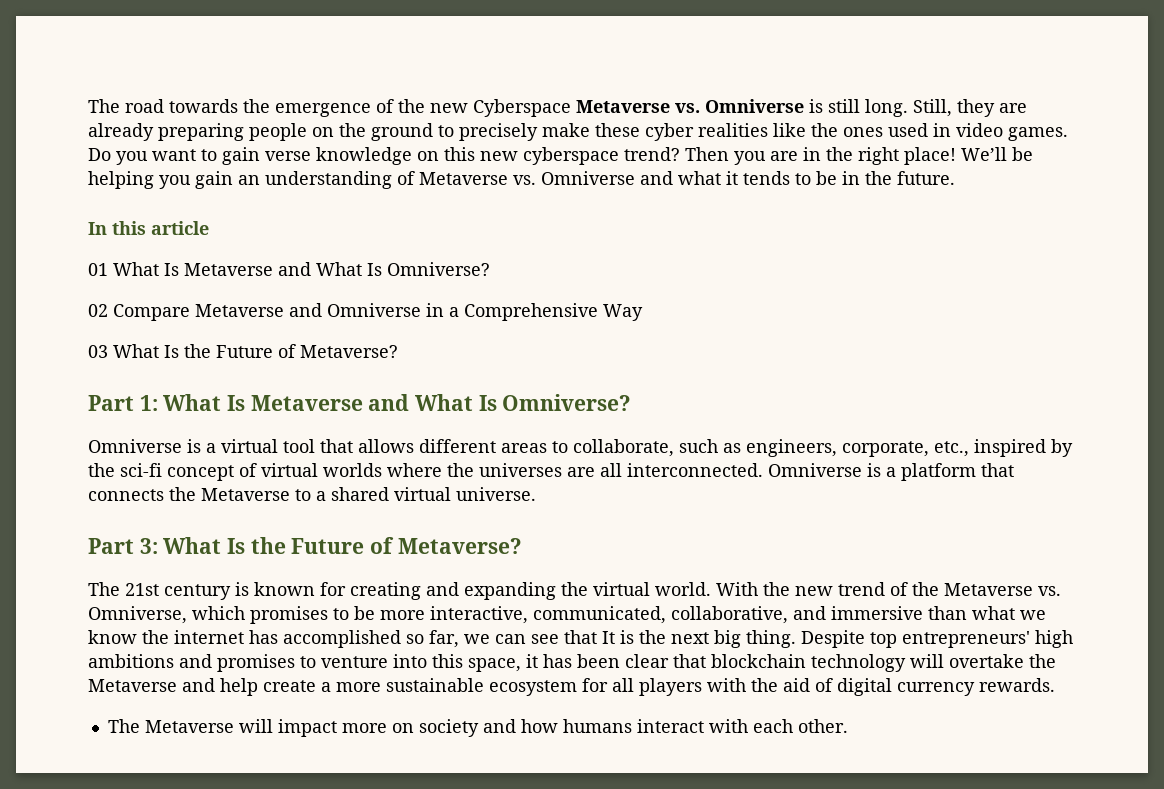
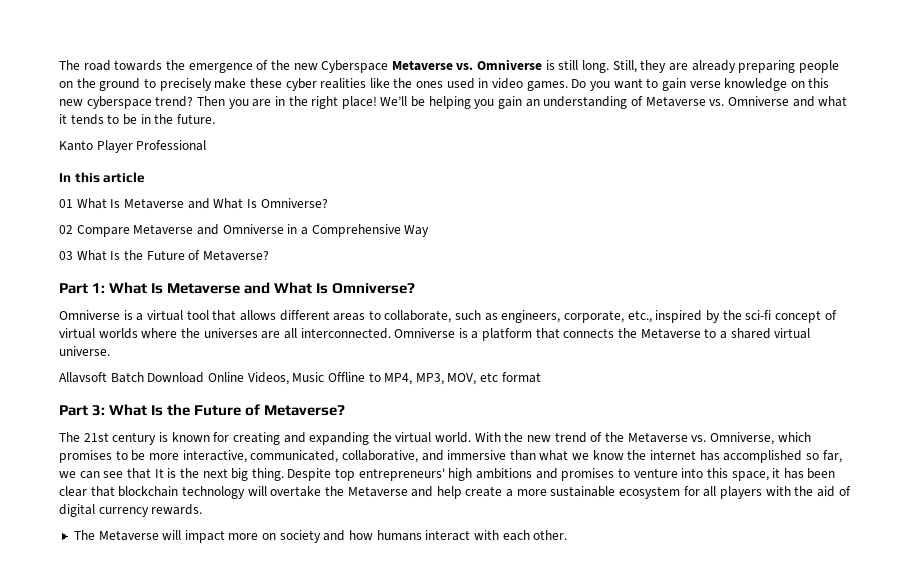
(955, 178) none -> [59,140,207,153] // Kanto Player Professional
(536, 494) none -> [59,372,541,385] // Allavsoft Batch Download Online Videos, Music Offline to MP4, MP3, MOV, etc format

